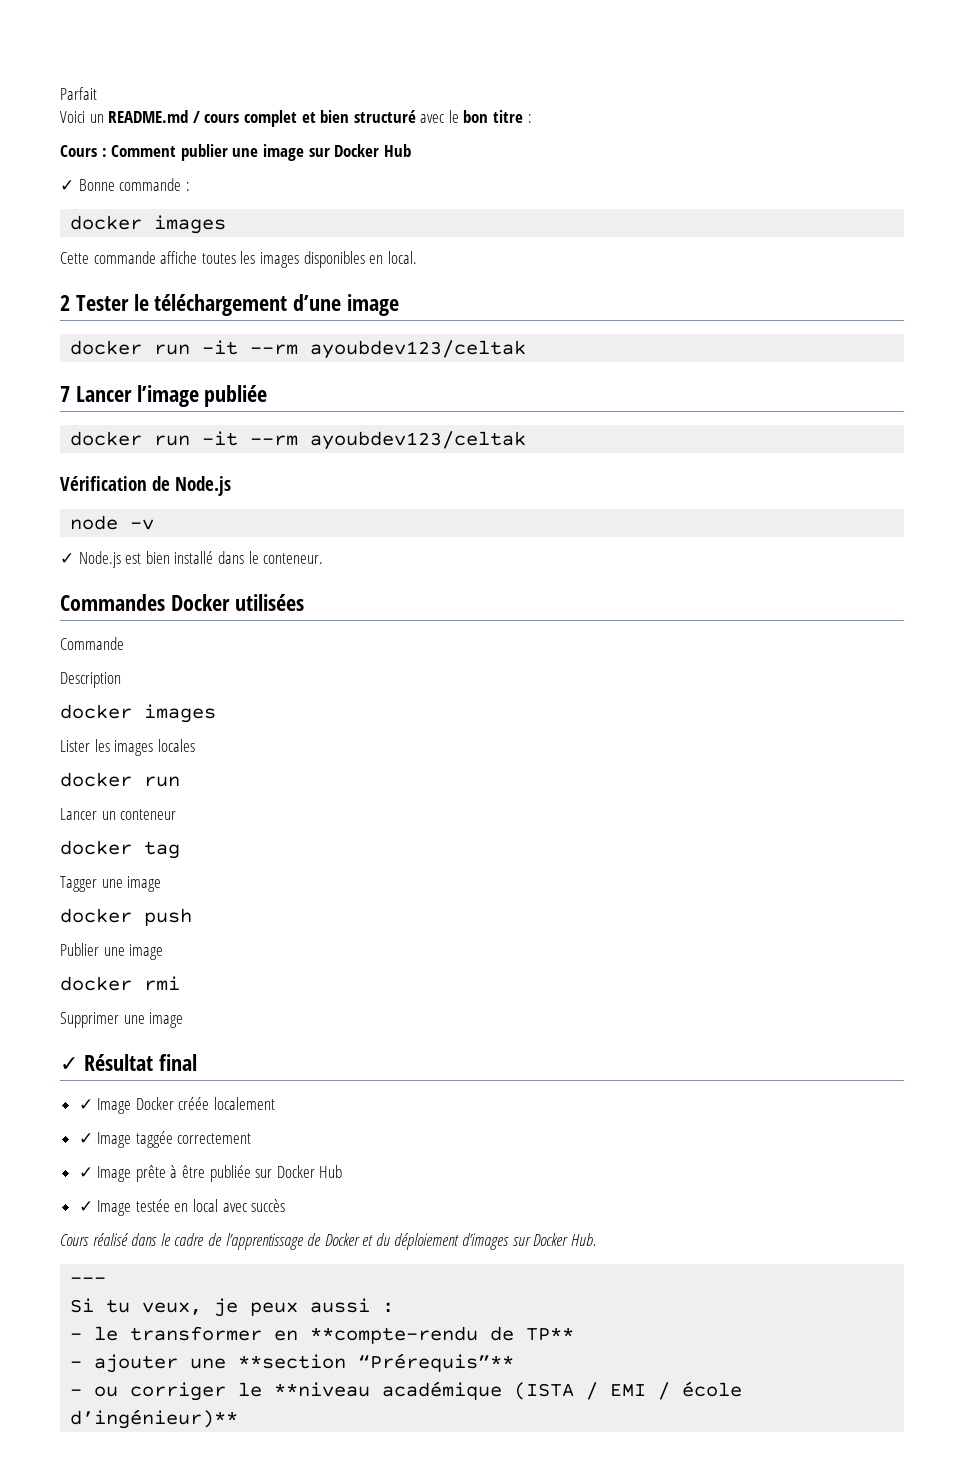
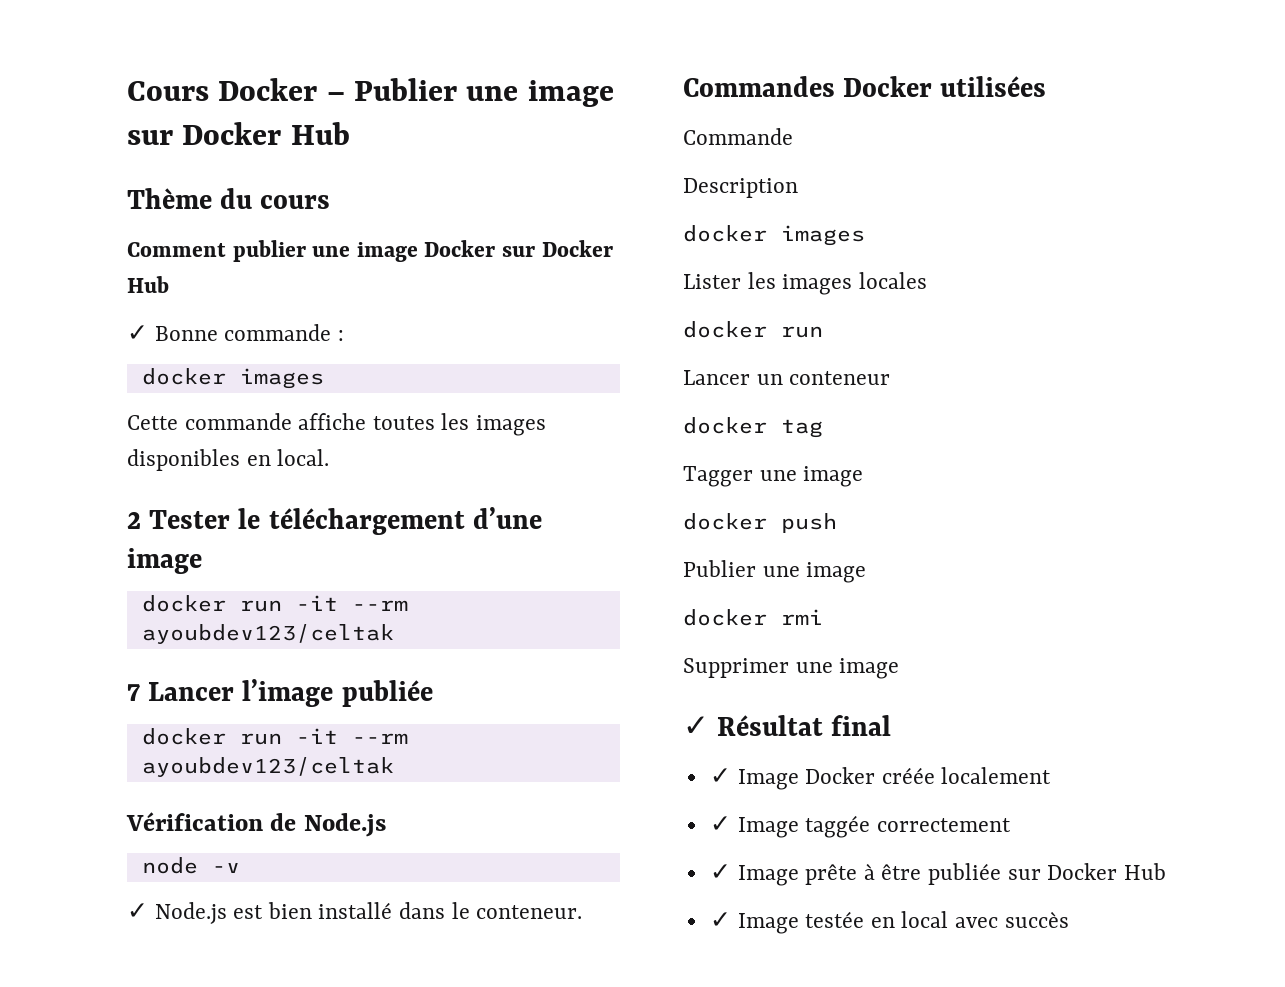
[60,87,97,100] [60,110,532,127] [60,145,107,157] Parfait // Voici un README.md / cours complet et bien structuré avec le bon titre : // Cours : -> [127,78,614,107] [127,122,350,145] [127,188,331,209] Cours Docker – Publier une image sur Docker Hub // Thème du cours //
(304, 152) none -> [424,240,496,257] Docker
[60,1233,596,1250] [70,1277,107,1284] [70,1298,395,1317] [70,1326,575,1344] [70,1353,515,1373] [70,1381,743,1401] [70,1409,239,1429] // Cours réalisé dans le cadre de l’apprentissage de Docker et du déploiement d’images sur Docker Hub. // --- // Si tu veux, je peux aussi : // - le transformer en **compte-rendu de TP** // - ajouter une **section “Prérequis”** // - ou corriger le **niveau académique (ISTA / EMI / école d’ingénieur)** -> (1069, 919) none

